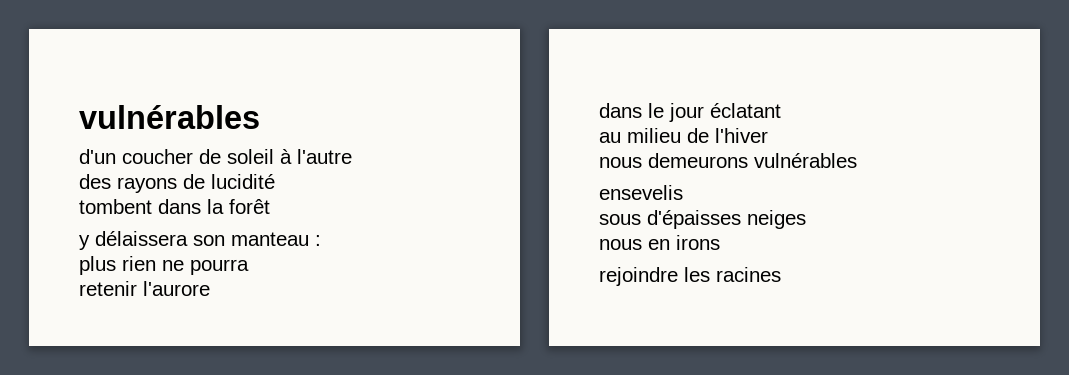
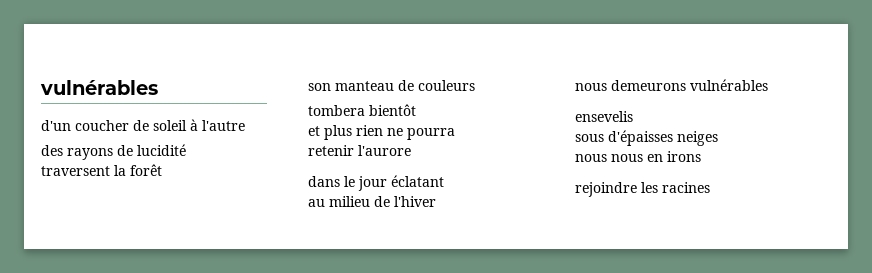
[79,199,201,214] tombent dans -> [41,166,110,176] traversent
[79,231,321,250] y délaissera son manteau : // -> [308,80,475,91] [308,104,416,116] [308,126,320,136] son manteau de couleurs // tombera bientôt // et
(642, 244) none -> [611,154,643,162] nous

